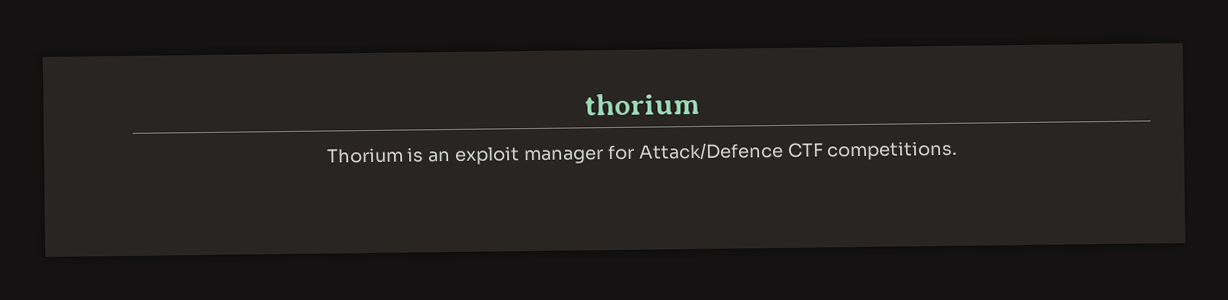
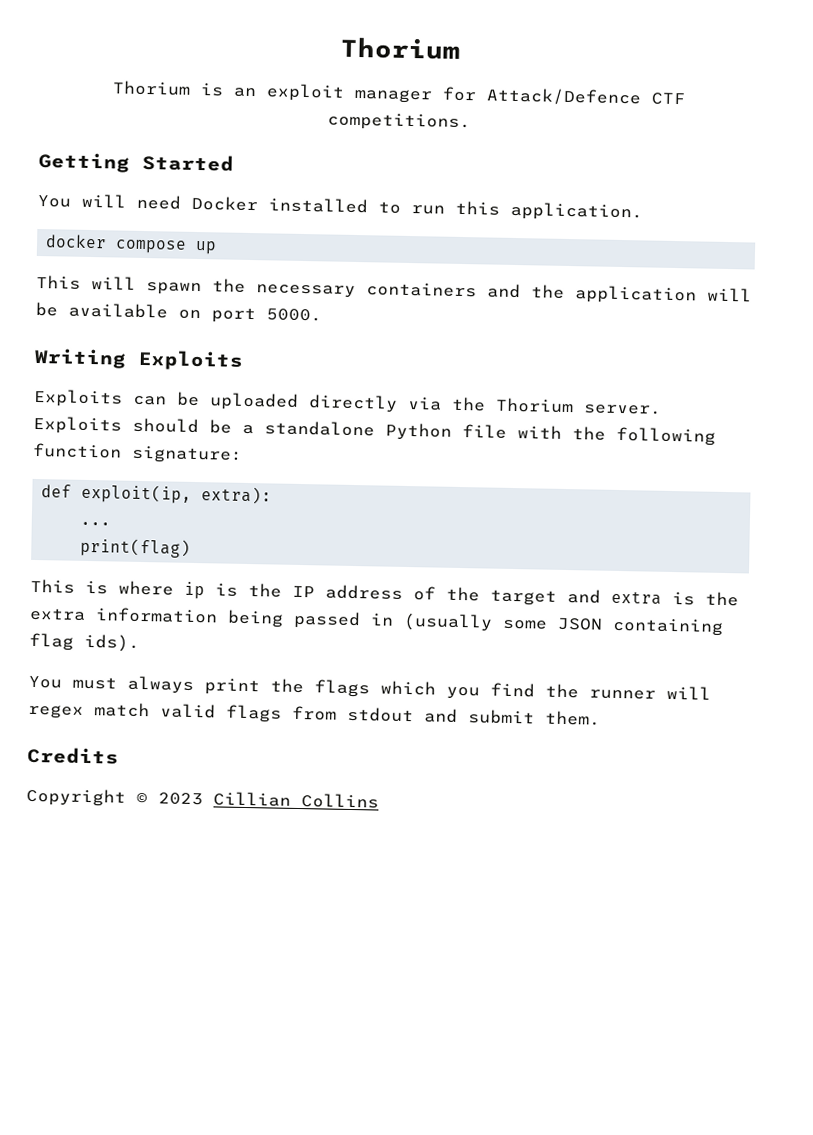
[583,92,700,116] thorium -> [339,36,460,60] Thorium
(959, 150) none -> [38,151,234,173] [37,193,643,222] [45,234,218,255] [36,274,752,305] [35,301,322,324] [34,347,244,371] [33,388,662,415] [33,415,716,446] [33,442,243,464] [41,483,273,505] [80,521,112,526] [80,537,192,558] [30,578,739,607] [29,607,724,636] [29,632,140,652] [28,675,711,700] [28,702,601,726] [27,746,119,765] [26,787,379,809] // Getting Started // You will need Docker installed to run this application. // docker compose up // This will spawn the necessary containers and the application will be available on port 5000. // Writing Exploits // Exploits can be uploaded directly via the Thorium server. Exploits should be a standalone Python file with the following function signature: // def exploit(ip, extra): // ... // print(flag) // This is where ip is the IP address of the target and extra is the extra information being passed in (usually some JSON containing flag ids). // You must always print the flags which you find the runner will regex match valid flags from stdout and submit them. // Credits // Copyright © 2023 Cillian Collins

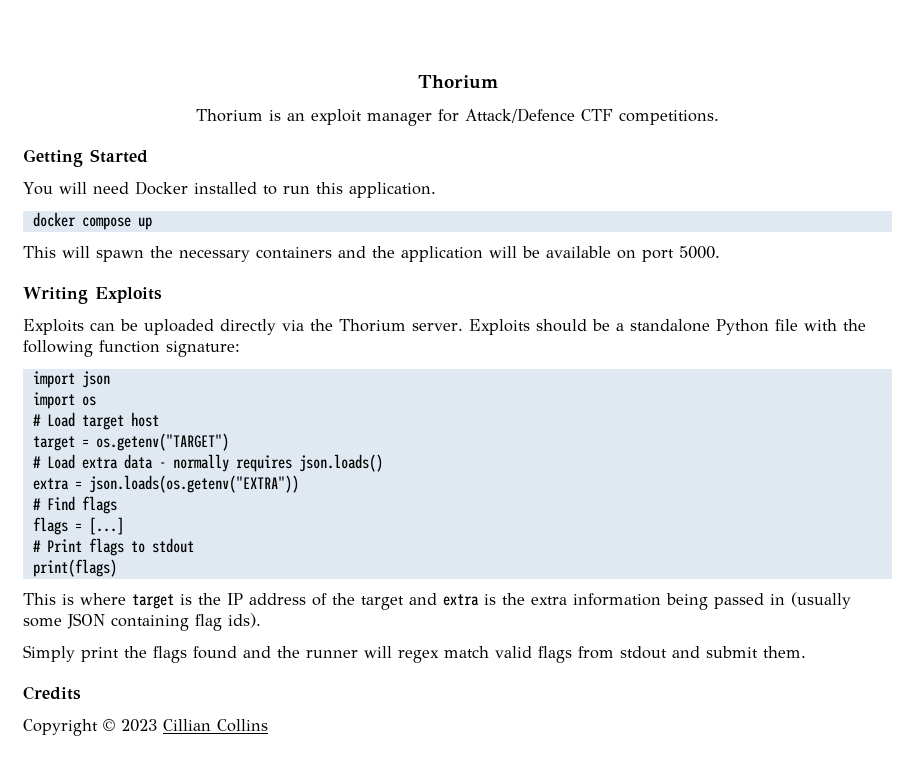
[41,483,273,505] [80,521,112,526] [80,537,192,558] def exploit(ip, extra): // ... // print(flag) -> [32,371,110,388] [32,392,96,409] [32,412,159,430] [32,433,229,451] [32,454,383,472] [32,475,299,493] [32,496,117,514] [32,517,124,535] [32,538,194,556] [32,559,117,577] import json // import os // # Load target host // target = os.getenv("TARGET") // # Load extra data - normally requires json.loads() // extra = json.loads(os.getenv("EXTRA")) // # Find flags // flags = [...] // # Print flags to stdout // print(flags)
[184,581,205,600] ip -> [132,594,174,609] target
[28,675,535,700] You must always print the flags which you find -> [23,645,271,663] Simply print the flags found and

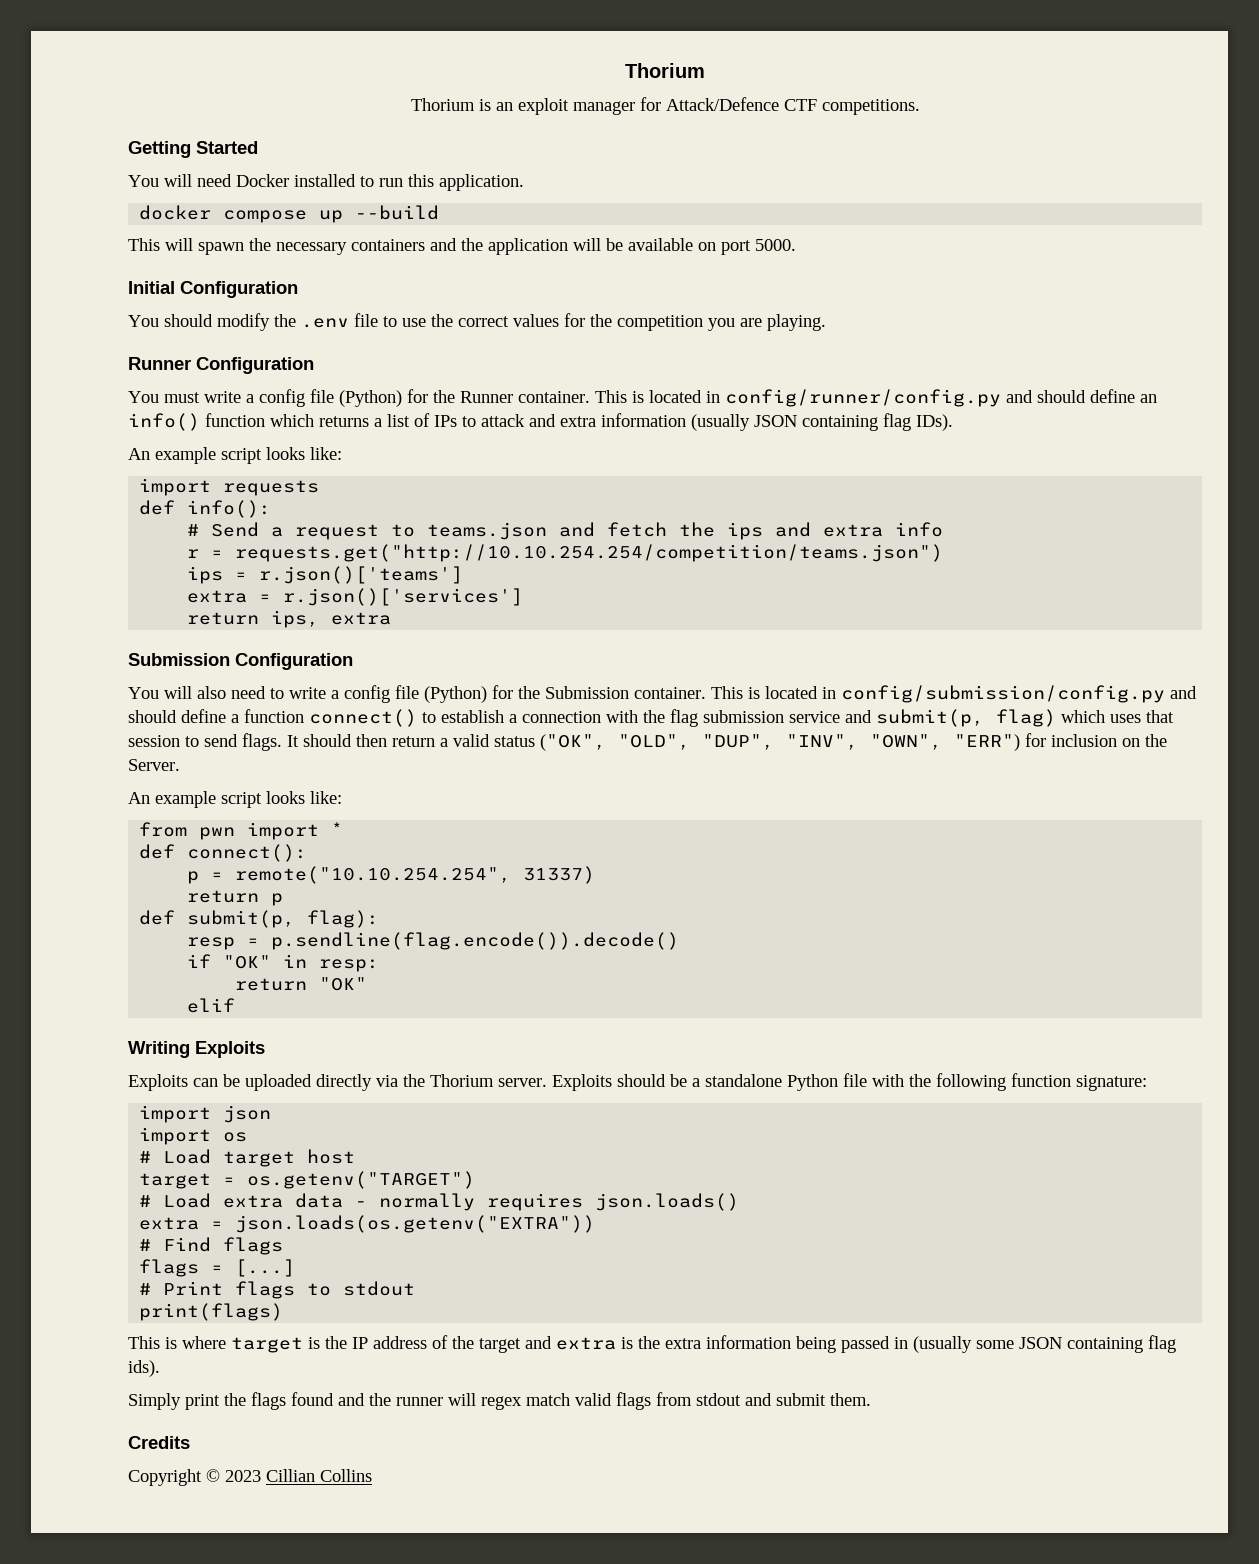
(152, 223) none -> [355,205,440,220] --build
(720, 252) none -> [128,281,298,298] [128,313,826,331] [128,357,314,374] [128,389,1157,407] [128,413,953,431] [128,447,342,464] [139,478,320,496] [139,500,272,518] [187,522,944,540] [187,544,944,562] [187,566,464,584] [187,588,524,606] [187,610,392,628] [128,653,353,670] [128,685,1197,703] [128,709,1174,727] [128,733,1167,751] [128,759,180,771] [128,791,342,808] [139,822,344,840] [139,844,308,862] [187,866,596,884] [187,890,284,906] [139,910,380,928] [187,932,680,950] [187,954,380,972] [235,977,368,991] [187,998,236,1013] // Initial Configuration // You should modify the .env file to use the correct values for the competition you are playing. // Runner Configuration // You must write a config file (Python) for the Runner container. This is located in config/runner/config.py and should define an info() function which returns a list of IPs to attack and extra information (usually JSON containing flag IDs). // An example script looks like: // import requests // def info(): // # Send a request to teams.json and fetch the ips and extra info // r = requests.get("http://10.10.254.254/competition/teams.json") // ips = r.json()['teams'] // extra = r.json()['services'] // return ips, extra // Submission Configuration // You will also need to write a config file (Python) for the Submission container. This is located in config/submission/config.py and should define a function connect() to establish a connection with the flag submission service and submit(p, flag) which uses that session to send flags. It should then return a valid status ("OK", "OLD", "DUP", "INV", "OWN", "ERR") for inclusion on the Server. // An example script looks like: // from pwn import * // def connect(): // p = remote("10.10.254.254", 31337) // return p // def submit(p, flag): // resp = p.sendline(flag.encode()).decode() // if "OK" in resp: // return "OK" // elif

